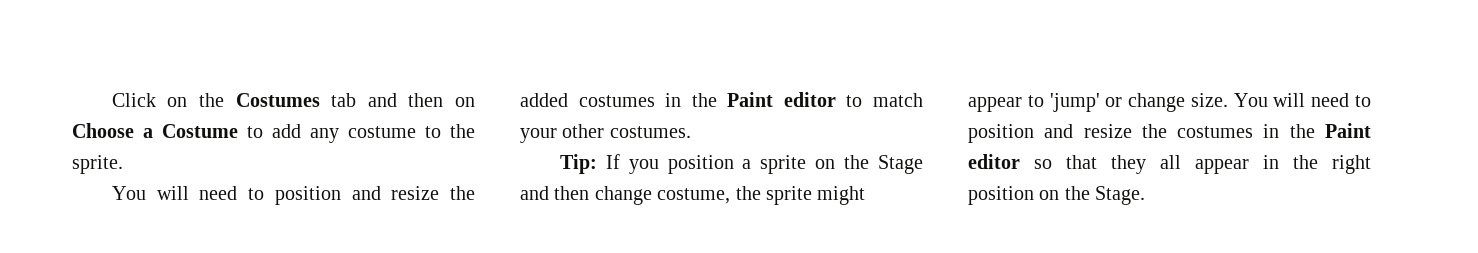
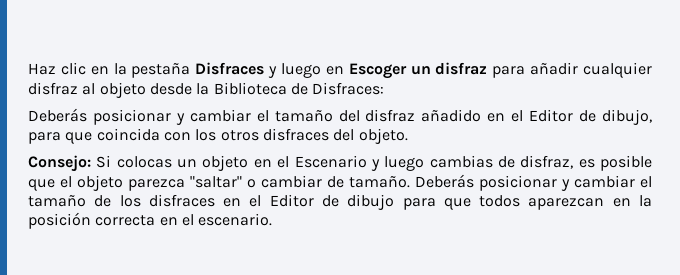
[111,93,475,107] [72,123,475,143] [72,155,123,174] [111,186,475,205] [520,92,923,107] [520,124,691,143] [559,154,923,174] [520,186,866,205] [968,93,1371,112] [968,123,1371,143] [968,154,1371,174] [968,186,1146,205] Click on the Costumes tab and then on Choose a Costume to add any costume to the sprite. // You will need to position and resize the added costumes in the Paint editor to match your other costumes. // Tip: If you position a sprite on the Stage and then change costume, the sprite might appear to 'jump' or change size. You will need to position and resize the costumes in the Paint editor so that they all appear in the right position on the Stage. -> [28,62,652,79] [28,82,385,98] [28,108,652,125] [28,128,408,144] [28,155,652,172] [28,174,652,191] [28,194,652,210] [28,212,273,229] Haz clic en la pestaña Disfraces y luego en Escoger un disfraz para añadir cualquier disfraz al objeto desde la Biblioteca de Disfraces: // Deberás posicionar y cambiar el tamaño del disfraz añadido en el Editor de dibujo, para que coincida con los otros disfraces del objeto. // Consejo: Si colocas un objeto en el Escenario y luego cambias de disfraz, es posible que el objeto parezca "saltar" o cambiar de tamaño. Deberás posicionar y cambiar el tamaño de los disfraces en el Editor de dibujo para que todos aparezcan en la posición correcta en el escenario.

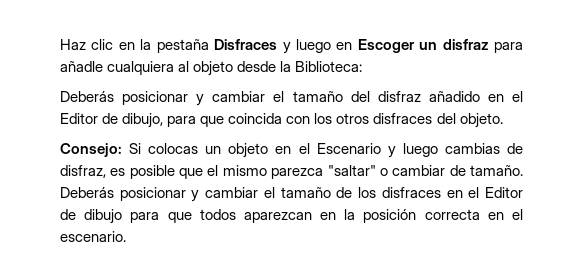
[530,62,652,78] [28,82,78,95] añadir cualquier disfraz -> [60,61,175,75] añadle cualquiera
[213,82,385,95] Biblioteca de Disfraces: -> [295,61,363,72] Biblioteca:
[77,175,123,191] objeto -> [222,165,267,176] mismo

